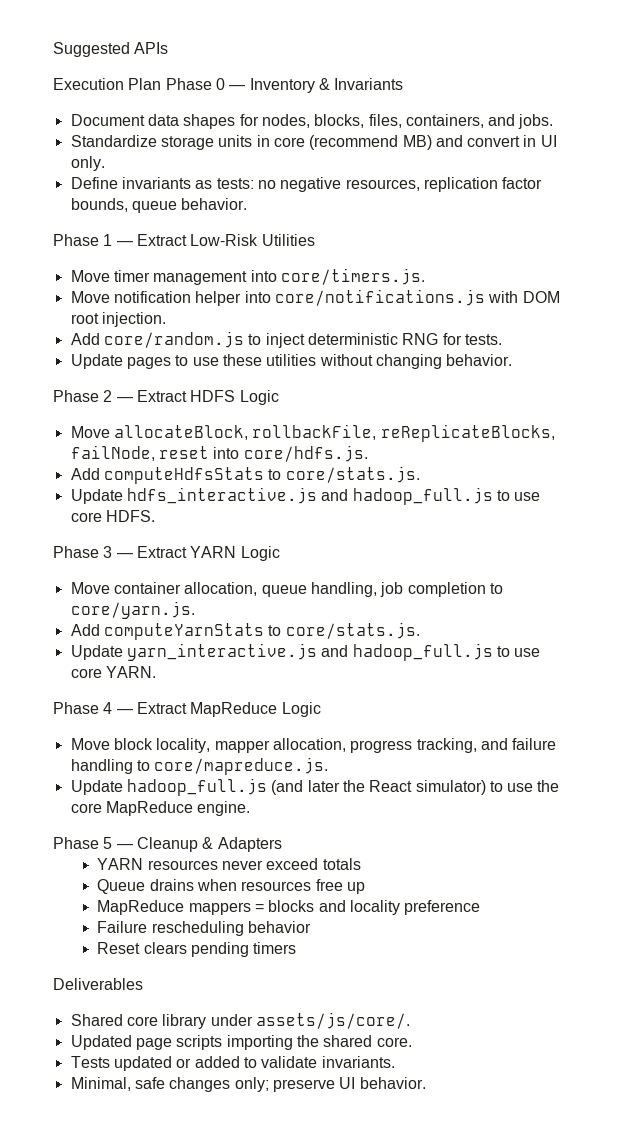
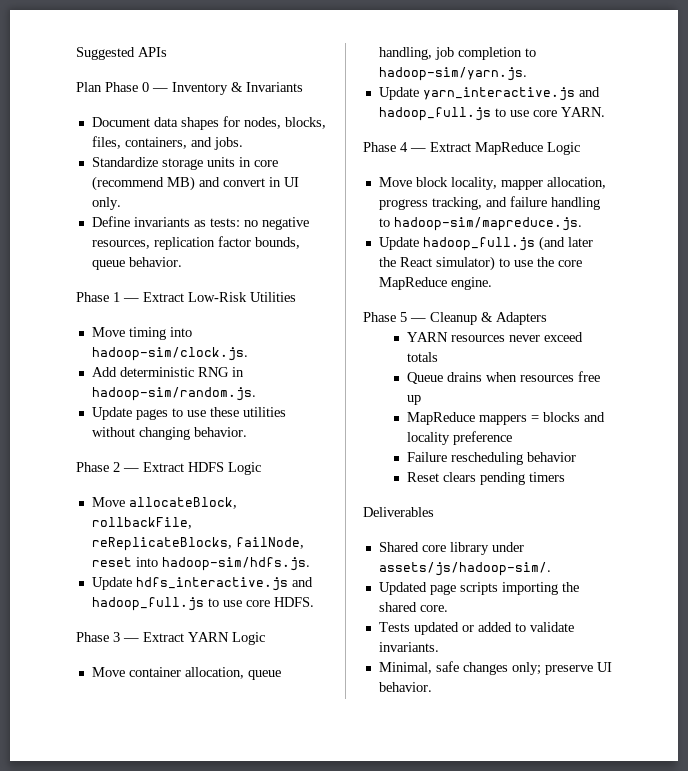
[53,78,124,90] Execution -> (167, 52) none
[113,268,425,285] [70,289,560,306] [70,312,166,327] [70,331,502,348] timer management into core/timers.js. // Move notification helper into core/notifications.js with DOM root injection. // Add core/random.js to inject deterministic RNG for tests. -> [128,327,192,340] [91,347,248,361] [91,367,244,377] [91,387,256,401] timing into hadoop-sim/clock.js. // Add deterministic RNG in hadoop-sim/random.js.
[243,445,368,462] [70,466,420,484] core/hdfs.js. // Add computeHdfsStats to core/stats.js. -> [161,557,310,571] hadoop-sim/hdfs.js.
[70,601,195,619] [70,622,420,640] core/yarn.js. // Add computeYarnStats to core/stats.js. -> [378,67,527,81] hadoop-sim/yarn.js.
[154,757,329,775] core/mapreduce.js. -> [393,217,582,231] hadoop-sim/mapreduce.js.
[255,1012,410,1029] assets/js/core/. -> [378,562,551,576] assets/js/hadoop-sim/.

